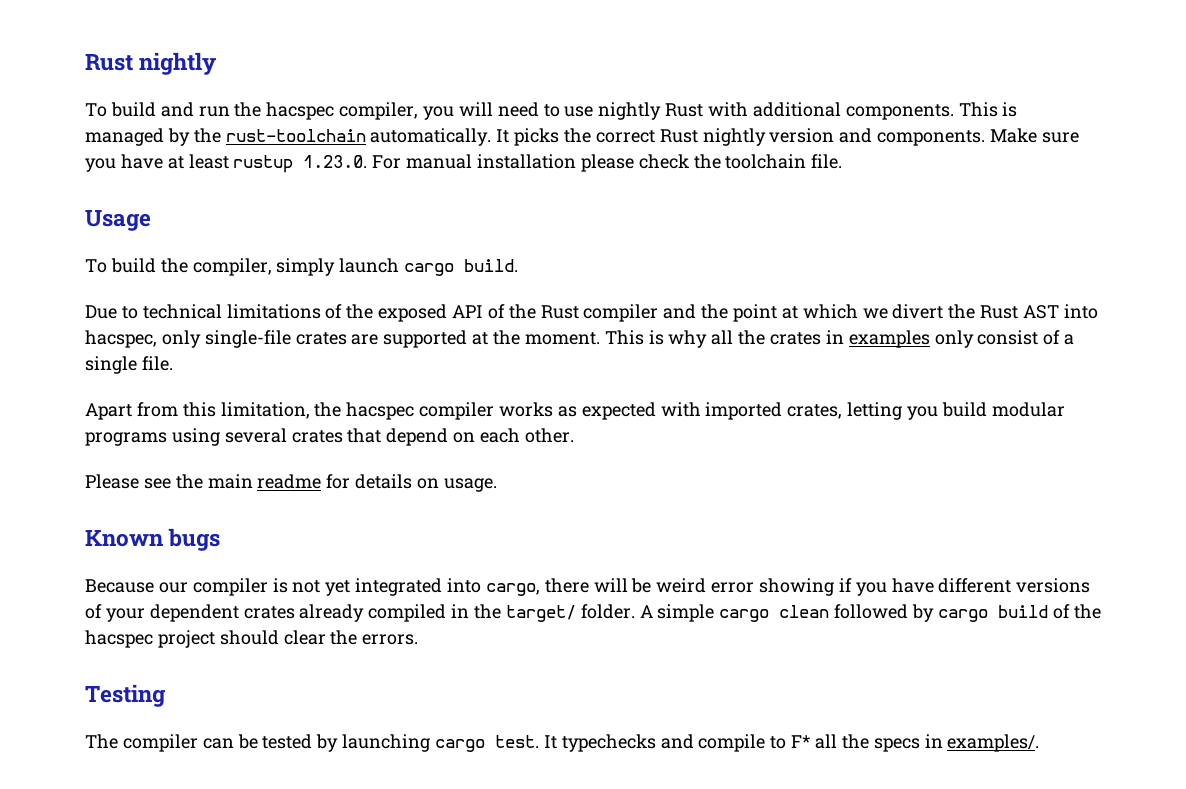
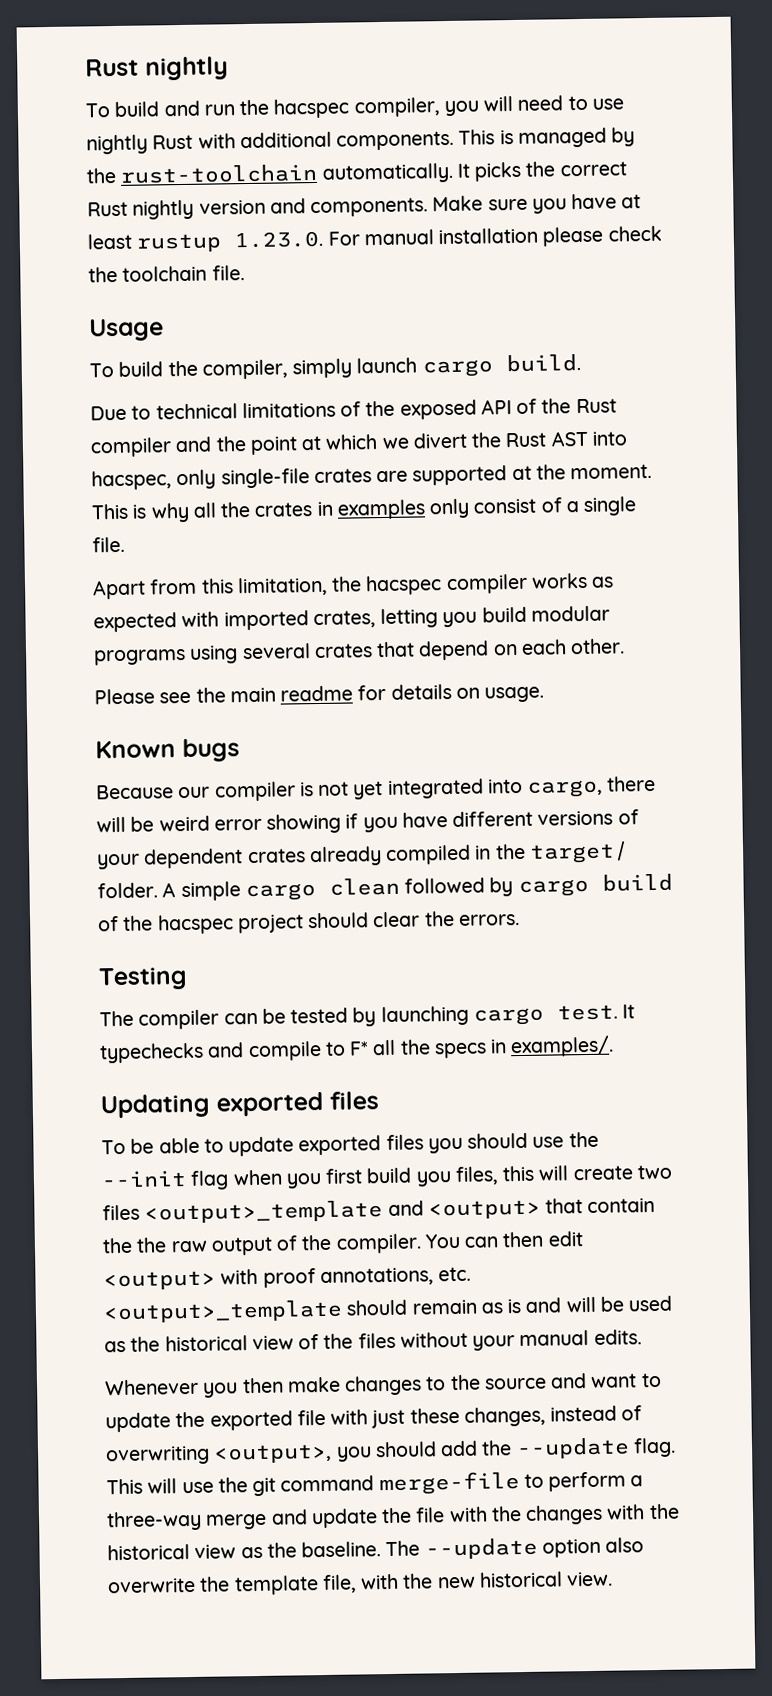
(1040, 743) none -> [100,1091,379,1119] [101,1131,599,1157] [101,1164,672,1190] [102,1197,656,1224] [102,1231,583,1256] [103,1266,472,1291] [103,1295,673,1324] [104,1329,642,1353] [104,1372,662,1398] [105,1405,643,1433] [105,1437,676,1466] [106,1471,644,1497] [106,1503,680,1532] [107,1537,645,1561] [107,1571,614,1596] // Updating exported files // To be able to update exported files you should use the --init flag when you first build you files, this will create two files <output>_template and <output> that contain the the raw output of the compiler. You can then edit <output> with proof annotations, etc. <output>_template should remain as is and will be used as the historical view of the files without your manual edits. // Whenever you then make changes to the source and want to update the exported file with just these changes, instead of overwriting <output>, you should add the --update flag. This will use the git command merge-file to perform a three-way merge and update the file with the changes with the historical view as the baseline. The --update option also overwrite the template file, with the new historical view.

